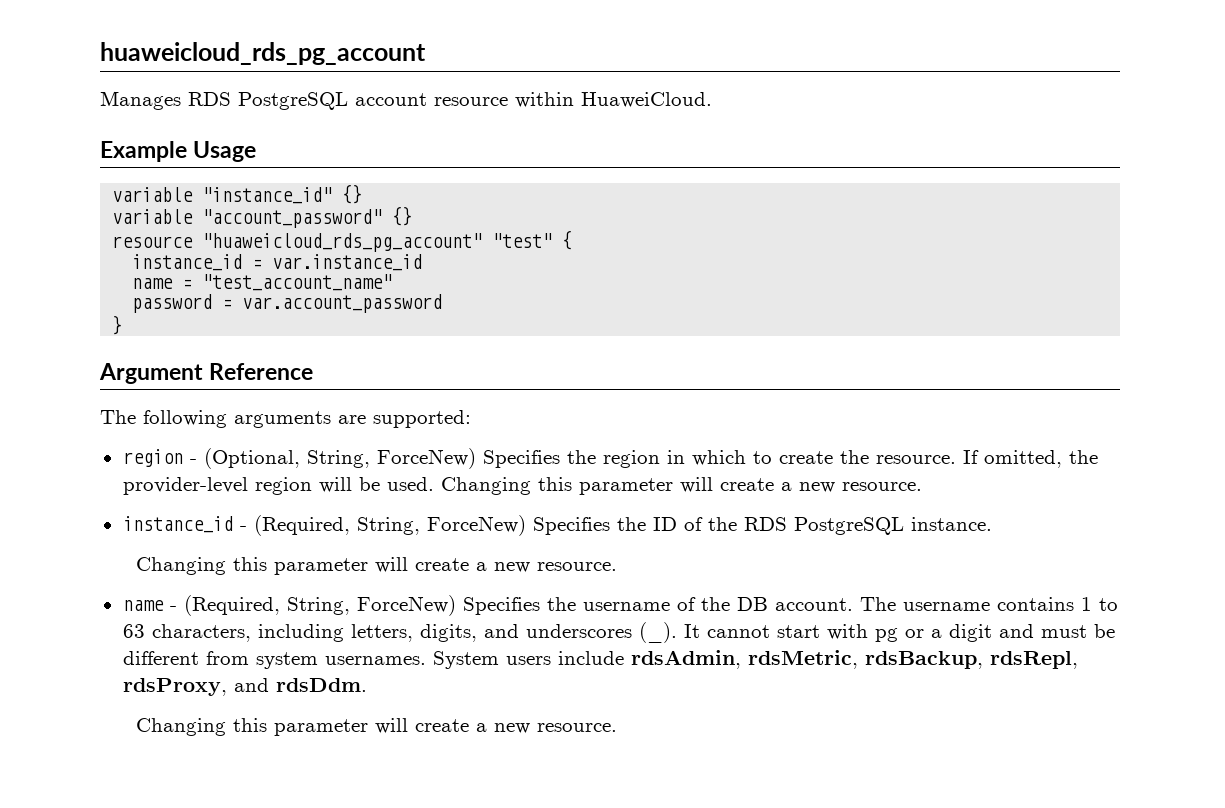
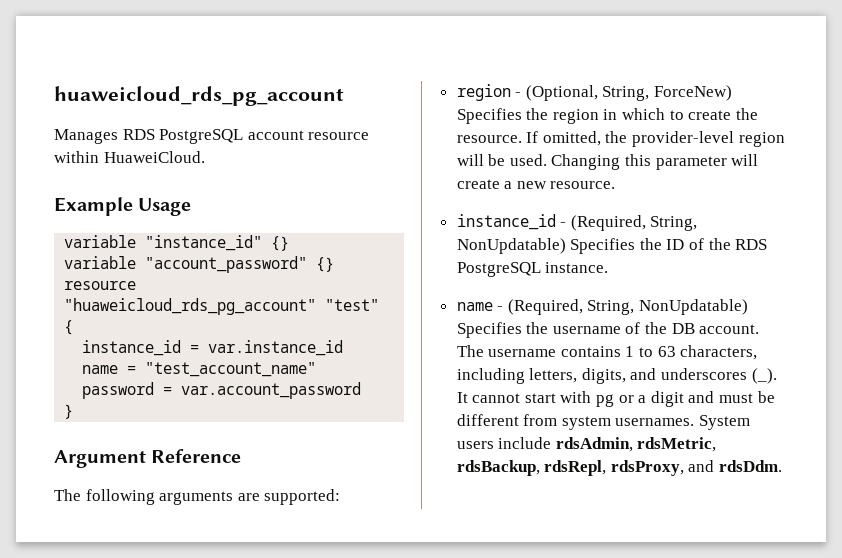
[426,515,526,536] ForceNew) -> [456,238,566,254] NonUpdatable)
[136,557,618,575] // Changing this parameter will create a new resource. -> (609, 267) none
[356,595,456,616] ForceNew) -> [639,299,749,315] NonUpdatable)
[136,718,618,736] // Changing this parameter will create a new resource. -> (783, 466) none

